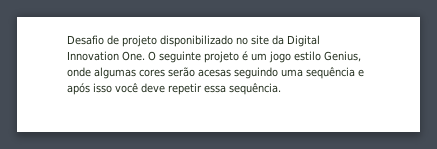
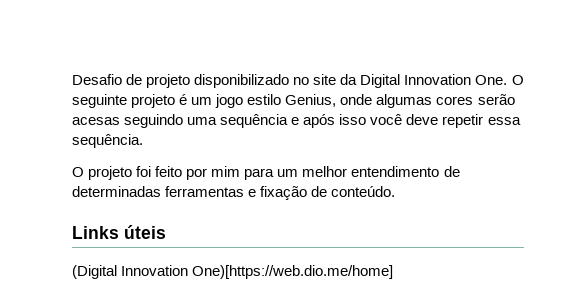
(281, 89) none -> [72,166,460,180] [72,186,396,200] [72,225,166,239] [72,265,394,279] // O projeto foi feito por mim para um melhor entendimento de determinadas ferramentas e fixação de conteúdo. // Links úteis // (Digital Innovation One)[https://web.dio.me/home]

